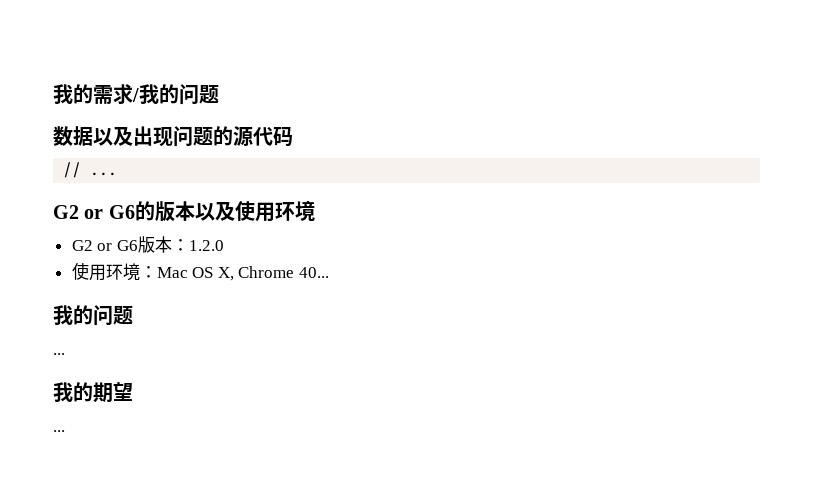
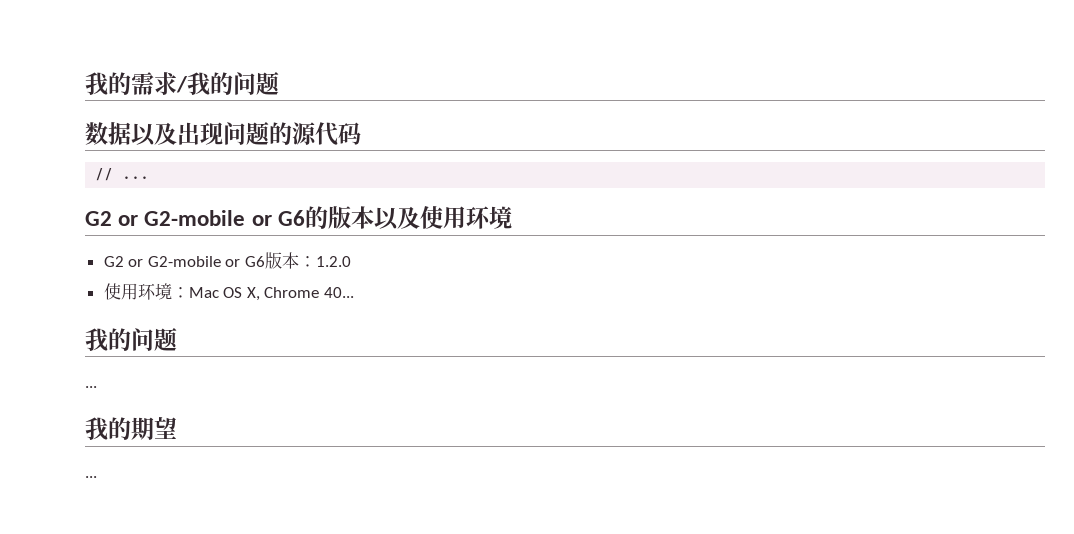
(104, 214) none -> [144,210,272,226] G2-mobile or
(113, 247) none -> [147,256,241,267] G2-mobile or

